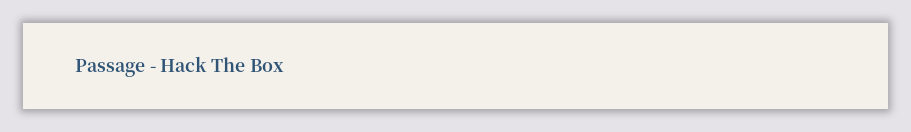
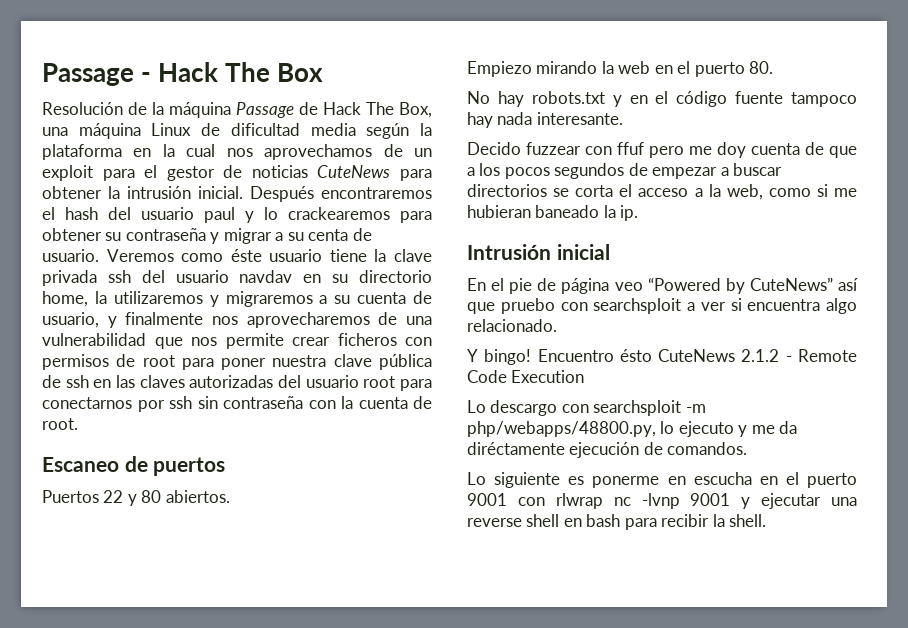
(284, 65) none -> [42,102,432,118] [42,123,433,139] [42,144,432,160] [42,165,432,181] [42,186,432,202] [42,207,432,223] [42,228,372,244] [42,249,432,262] [42,270,432,286] [42,291,432,307] [42,312,432,328] [42,333,432,349] [42,354,432,370] [42,375,433,391] [42,396,432,412] [42,418,78,430] [42,456,226,476] [42,490,230,506] [467,61,774,77] [467,91,857,107] [467,112,623,128] [467,142,857,158] [467,163,783,179] [467,184,857,200] [467,205,639,221] [467,244,610,260] [467,277,858,294] [467,298,857,314] [467,319,557,332] [467,349,857,365] [467,370,585,383] [467,400,706,416] [467,421,798,437] [467,442,748,458] [467,472,857,488] [467,493,857,509] [467,514,767,530] // Resolución de la máquina Passage de Hack The Box, una máquina Linux de dificultad media según la plataforma en la cual nos aprovechamos de un exploit para el gestor de noticias CuteNews para obtener la intrusión inicial. Después encontraremos el hash del usuario paul y lo crackearemos para obtener su contraseña y migrar a su centa de usuario. Veremos como éste usuario tiene la clave privada ssh del usuario navdav en su directorio home, la utilizaremos y migraremos a su cuenta de usuario, y finalmente nos aprovecharemos de una vulnerabilidad que nos permite crear ficheros con permisos de root para poner nuestra clave pública de ssh en las claves autorizadas del usuario root para conectarnos por ssh sin contraseña con la cuenta de root. // Escaneo de puertos // Puertos 22 y 80 abiertos. // Empiezo mirando la web en el puerto 80. // No hay robots.txt y en el código fuente tampoco hay nada interesante. // Decido fuzzear con ffuf pero me doy cuenta de que a los pocos segundos de empezar a buscar directorios se corta el acceso a la web, como si me hubieran baneado la ip. // Intrusión inicial // En el pie de página veo “Powered by CuteNews” así que pruebo con searchsploit a ver si encuentra algo relacionado. // Y bingo! Encuentro ésto CuteNews 2.1.2 - Remote Code Execution // Lo descargo con searchsploit -m php/webapps/48800.py, lo ejecuto y me da diréctamente ejecución de comandos. // Lo siguiente es ponerme en escucha en el puerto 9001 con rlwrap nc -lvnp 9001 y ejecutar una reverse shell en bash para recibir la shell.

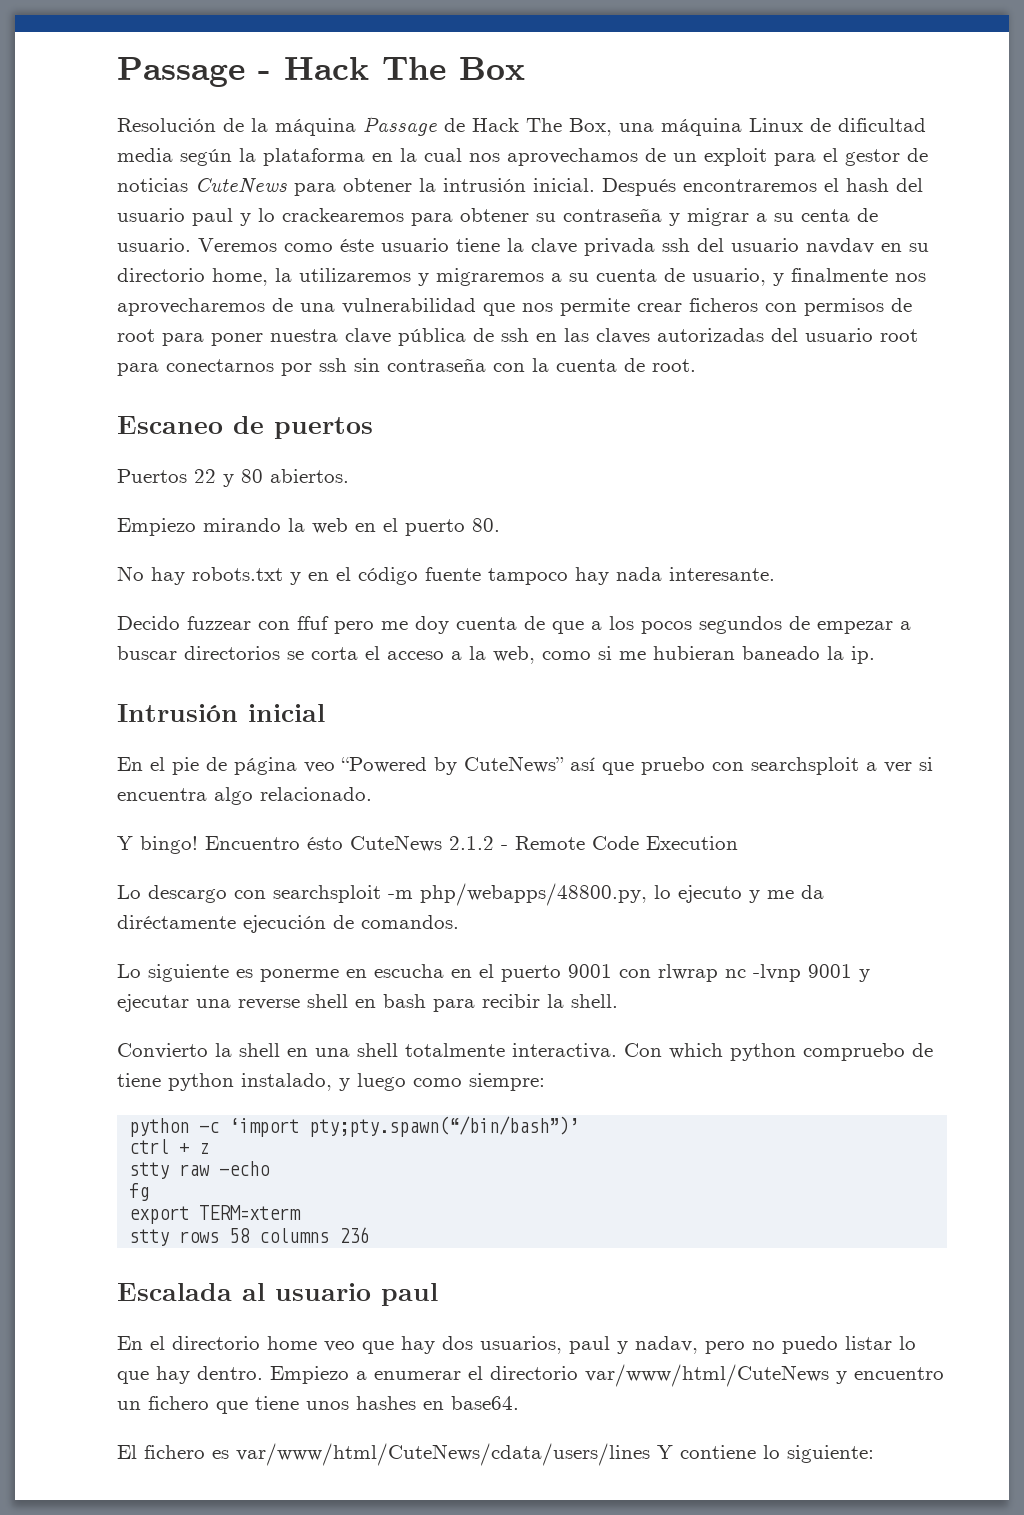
(767, 520) none -> [117,1043,933,1061] [117,1073,545,1091] [129,1116,580,1137] [129,1139,210,1154] [129,1161,271,1179] [129,1183,150,1201] [129,1205,302,1224] [129,1227,370,1246] [117,1283,438,1306] [117,1336,916,1354] [117,1364,944,1387] [117,1396,519,1414] [117,1443,874,1466] // Convierto la shell en una shell totalmente interactiva. Con which python compruebo de tiene python instalado, y luego como siempre: // python -c ‘import pty;pty.spawn(“/bin/bash”)’ // ctrl + z // stty raw -echo // fg // export TERM=xterm // stty rows 58 columns 236 // Escalada al usuario paul // En el directorio home veo que hay dos usuarios, paul y nadav, pero no puedo listar lo que hay dentro. Empiezo a enumerar el directorio var/www/html/CuteNews y encuentro un fichero que tiene unos hashes en base64. // El fichero es var/www/html/CuteNews/cdata/users/lines Y contiene lo siguiente:

